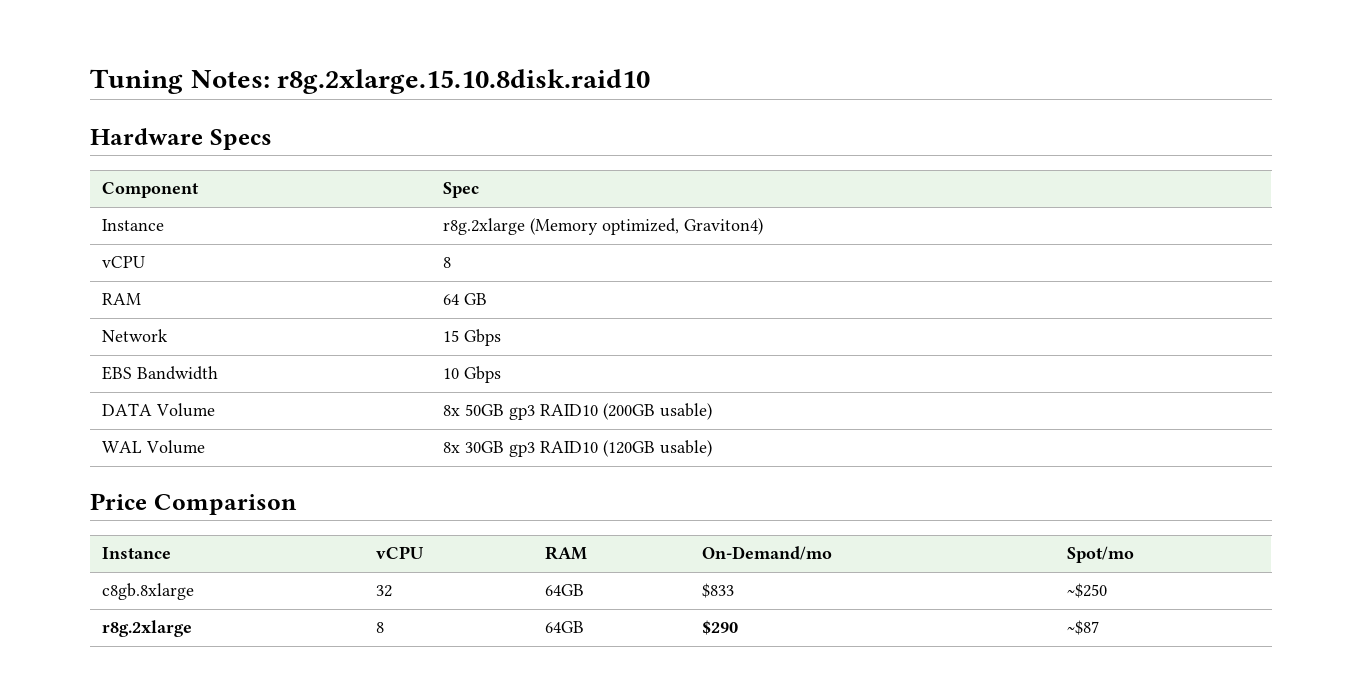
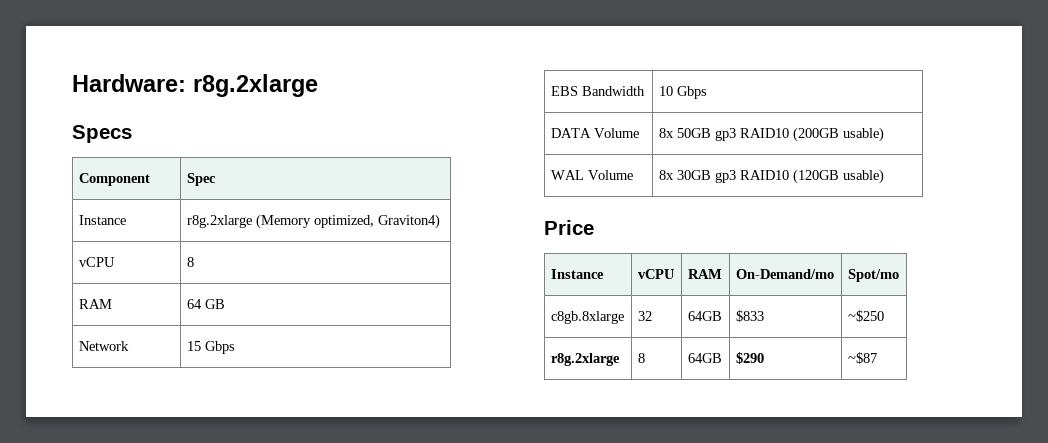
[90,69,651,94] [90,128,203,145] Tuning Notes: r8g.2xlarge.15.10.8disk.raid10 // Hardware -> [72,74,318,97] Hardware: r8g.2xlarge //
[153,494,297,515] Comparison -> (594, 227) none

